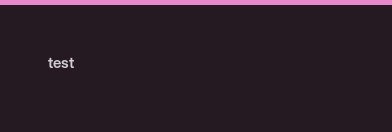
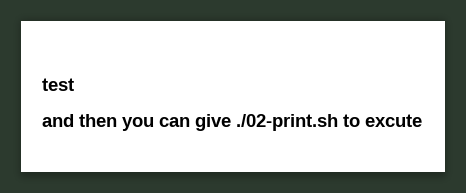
(74, 62) none -> [42,114,422,131] // and then you can give ./02-print.sh to excute

